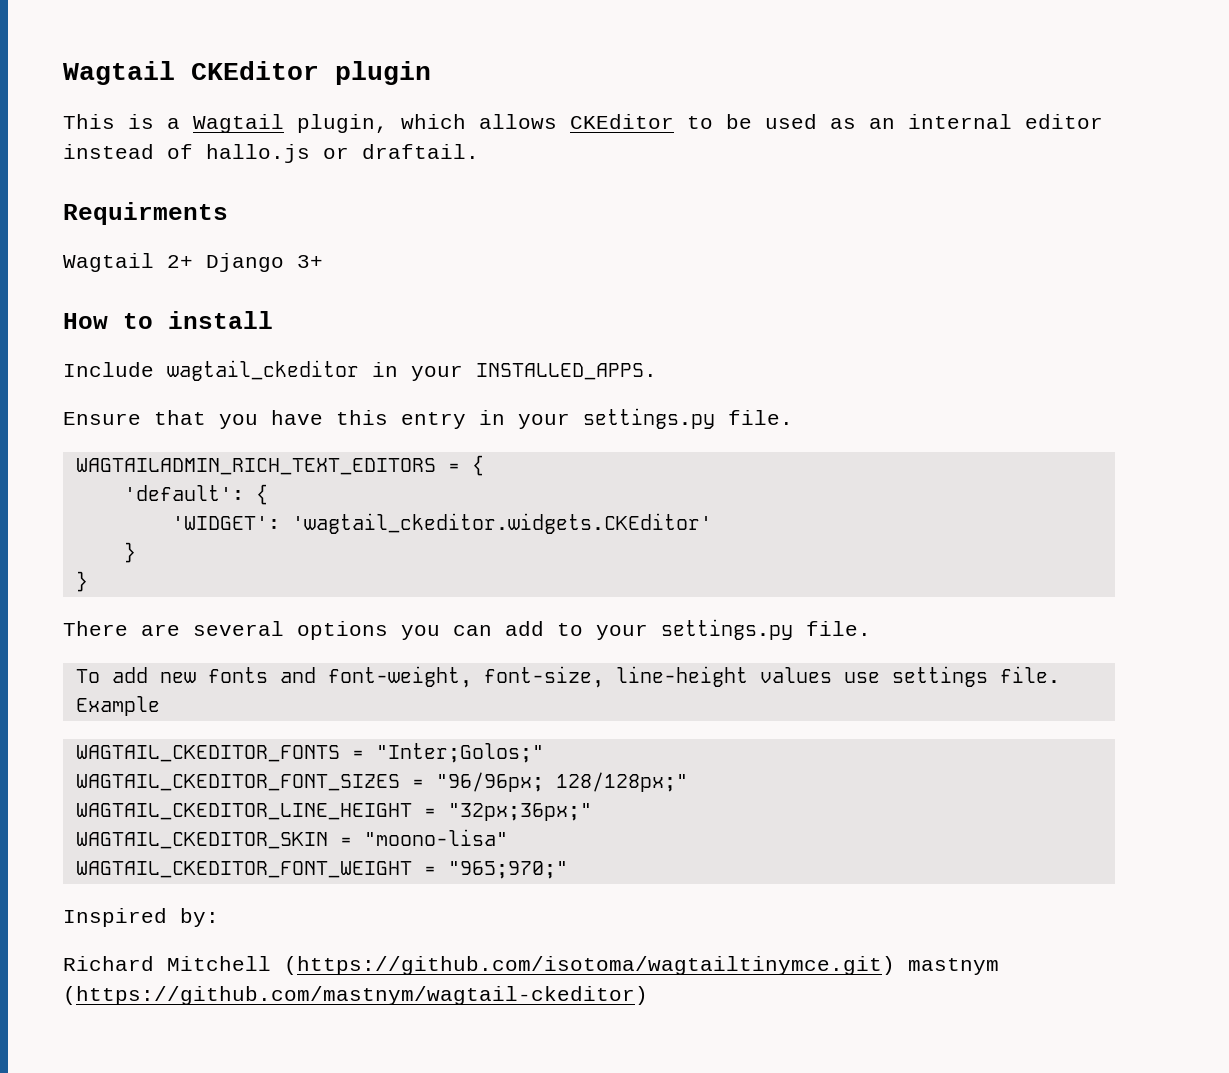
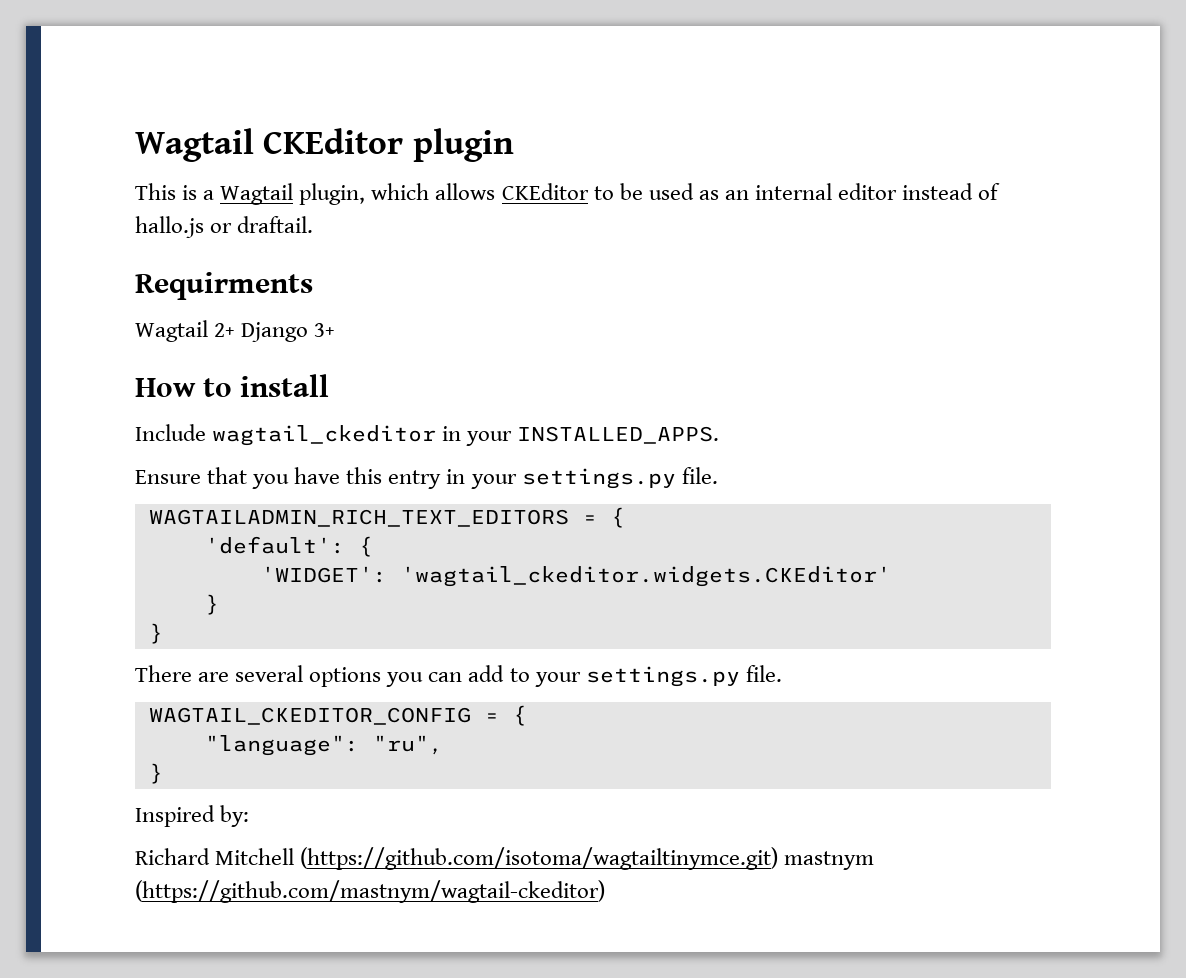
[75,666,1060,688] [75,696,160,716] [75,743,544,763] [75,772,688,792] [75,803,592,821] [75,829,508,849] [75,861,568,879] To add new fonts and font-weight, font-size, line-height values use settings file. Example // WAGTAIL_CKEDITOR_FONTS = "Inter;Golos;" // WAGTAIL_CKEDITOR_FONT_SIZES = "96/96px; 128/128px;" // WAGTAIL_CKEDITOR_LINE_HEIGHT = "32px;36px;" // WAGTAIL_CKEDITOR_SKIN = "moono-lisa" // WAGTAIL_CKEDITOR_FONT_WEIGHT = "965;970;" -> [148,705,527,726] [204,735,443,756] [148,763,163,784] WAGTAIL_CKEDITOR_CONFIG = { // "language": "ru", // }

